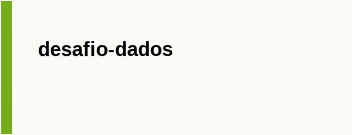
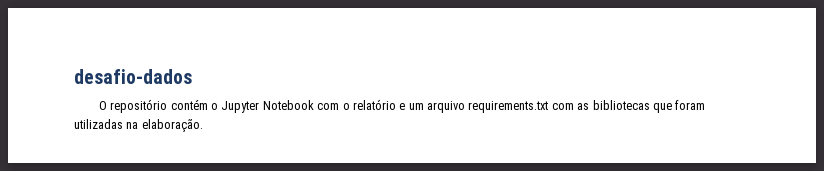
(173, 49) none -> [98,99,706,113] [74,119,203,132] // O repositório contém o Jupyter Notebook com o relatório e um arquivo requirements.txt com as bibliotecas que foram utilizadas na elaboração.

